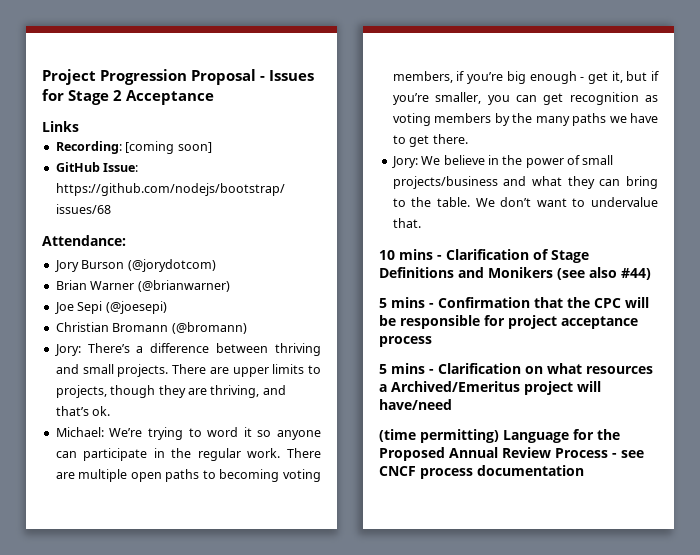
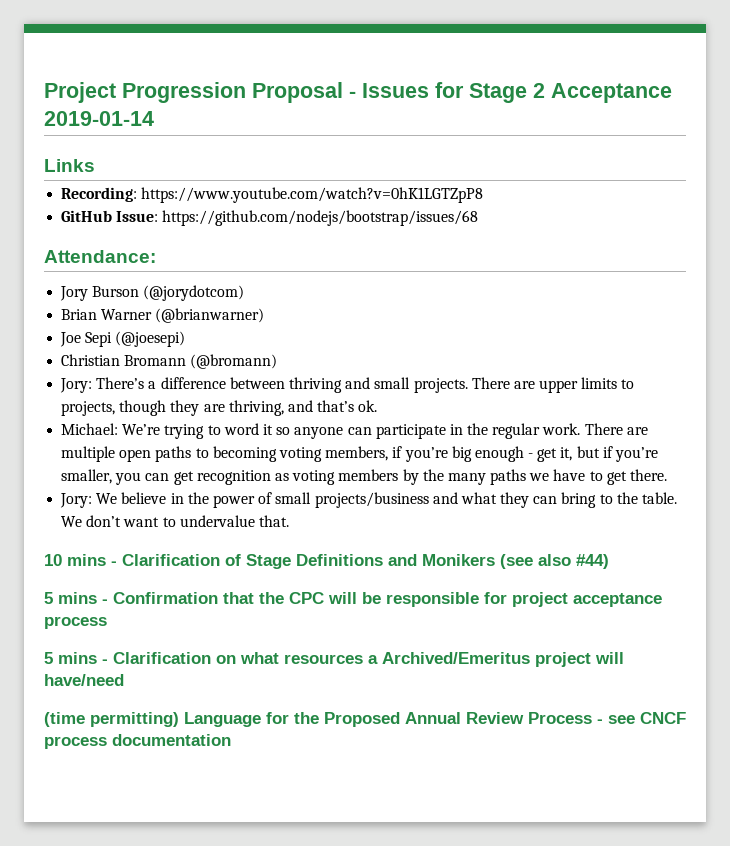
(214, 97) none -> [44,111,154,126] 2019-01-14
[125,141,212,154] [coming soon] -> [141,187,484,203] https://www.youtube.com/watch?v=0hK1LGTZpP8

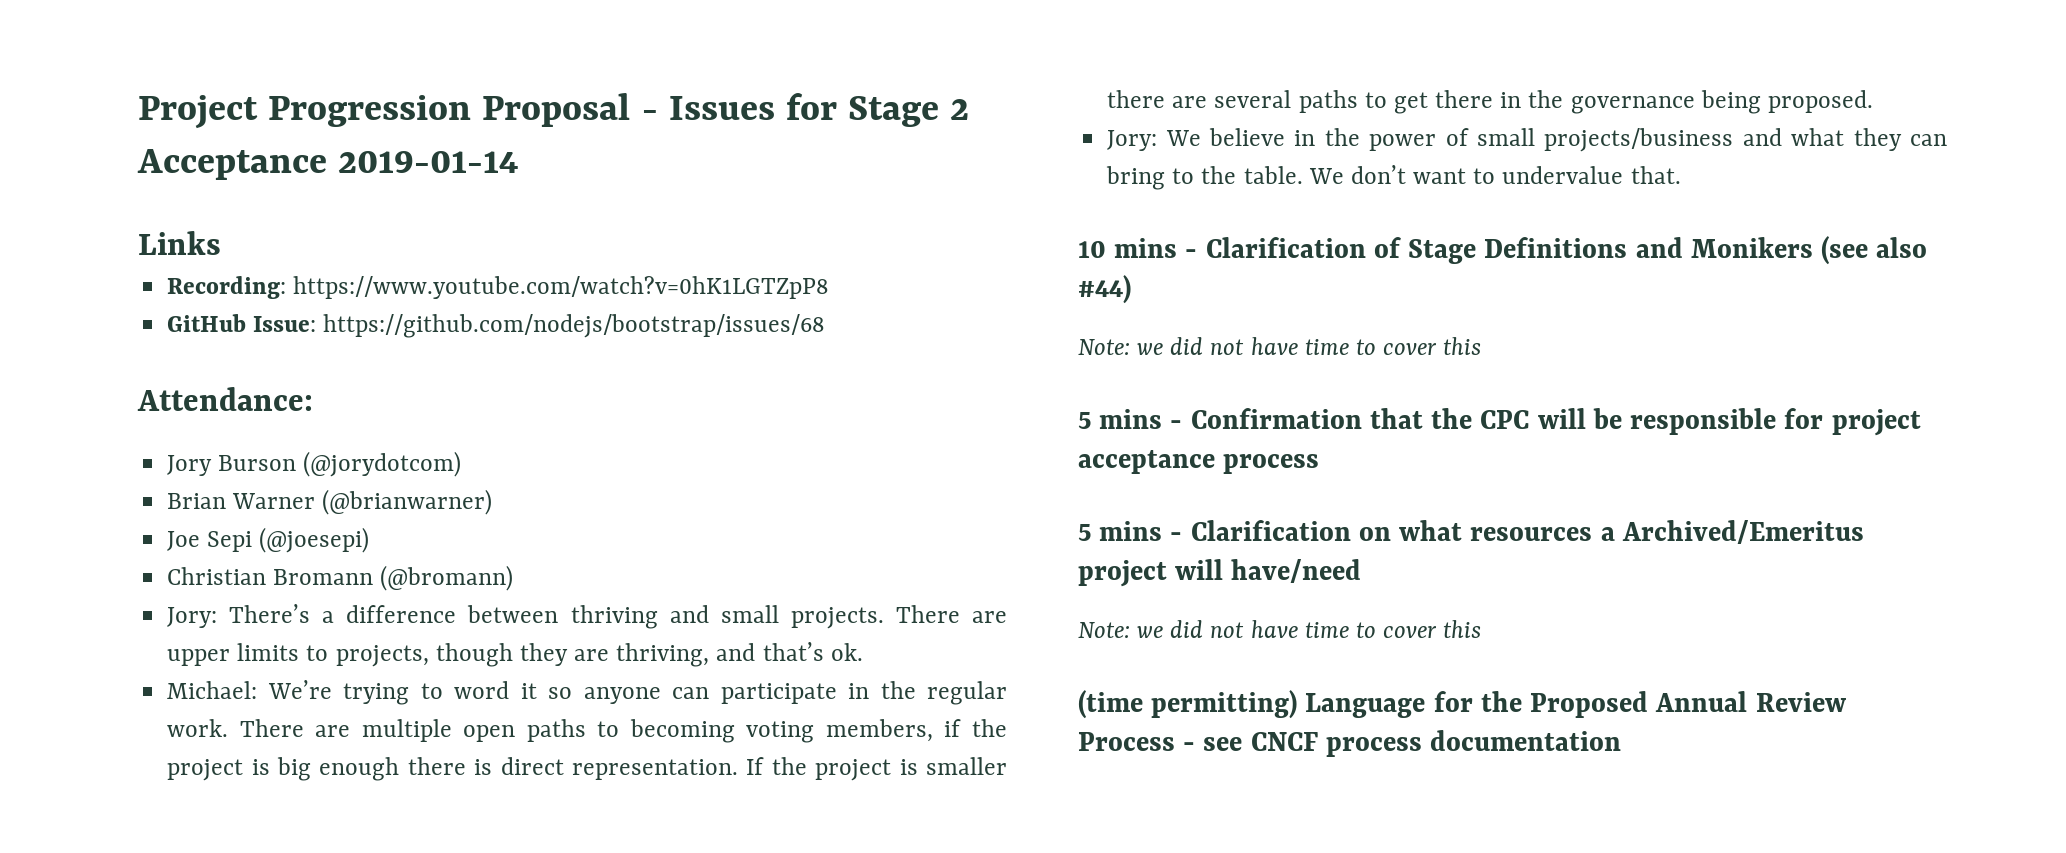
[404,446,659,462] [61,469,668,485] you’re big enough - get it, but if you’re smaller, you can get recognition as voting members by the many paths we have to get there. -> [971,719,1007,737] [167,757,1008,781] [1107,90,1873,114] the project is big enough there is direct representation. If the project is smaller there are several paths to get there in the governance being proposed.
(609, 561) none -> [1078,337,1482,355] // Note: we did not have time to cover this
(124, 680) none -> [1078,620,1482,638] // Note: we did not have time to cover this

